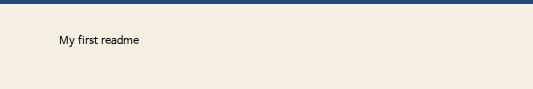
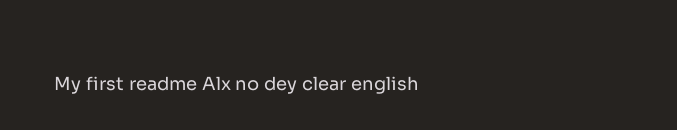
(139, 40) none -> [201,76,420,94] Alx no dey clear english

